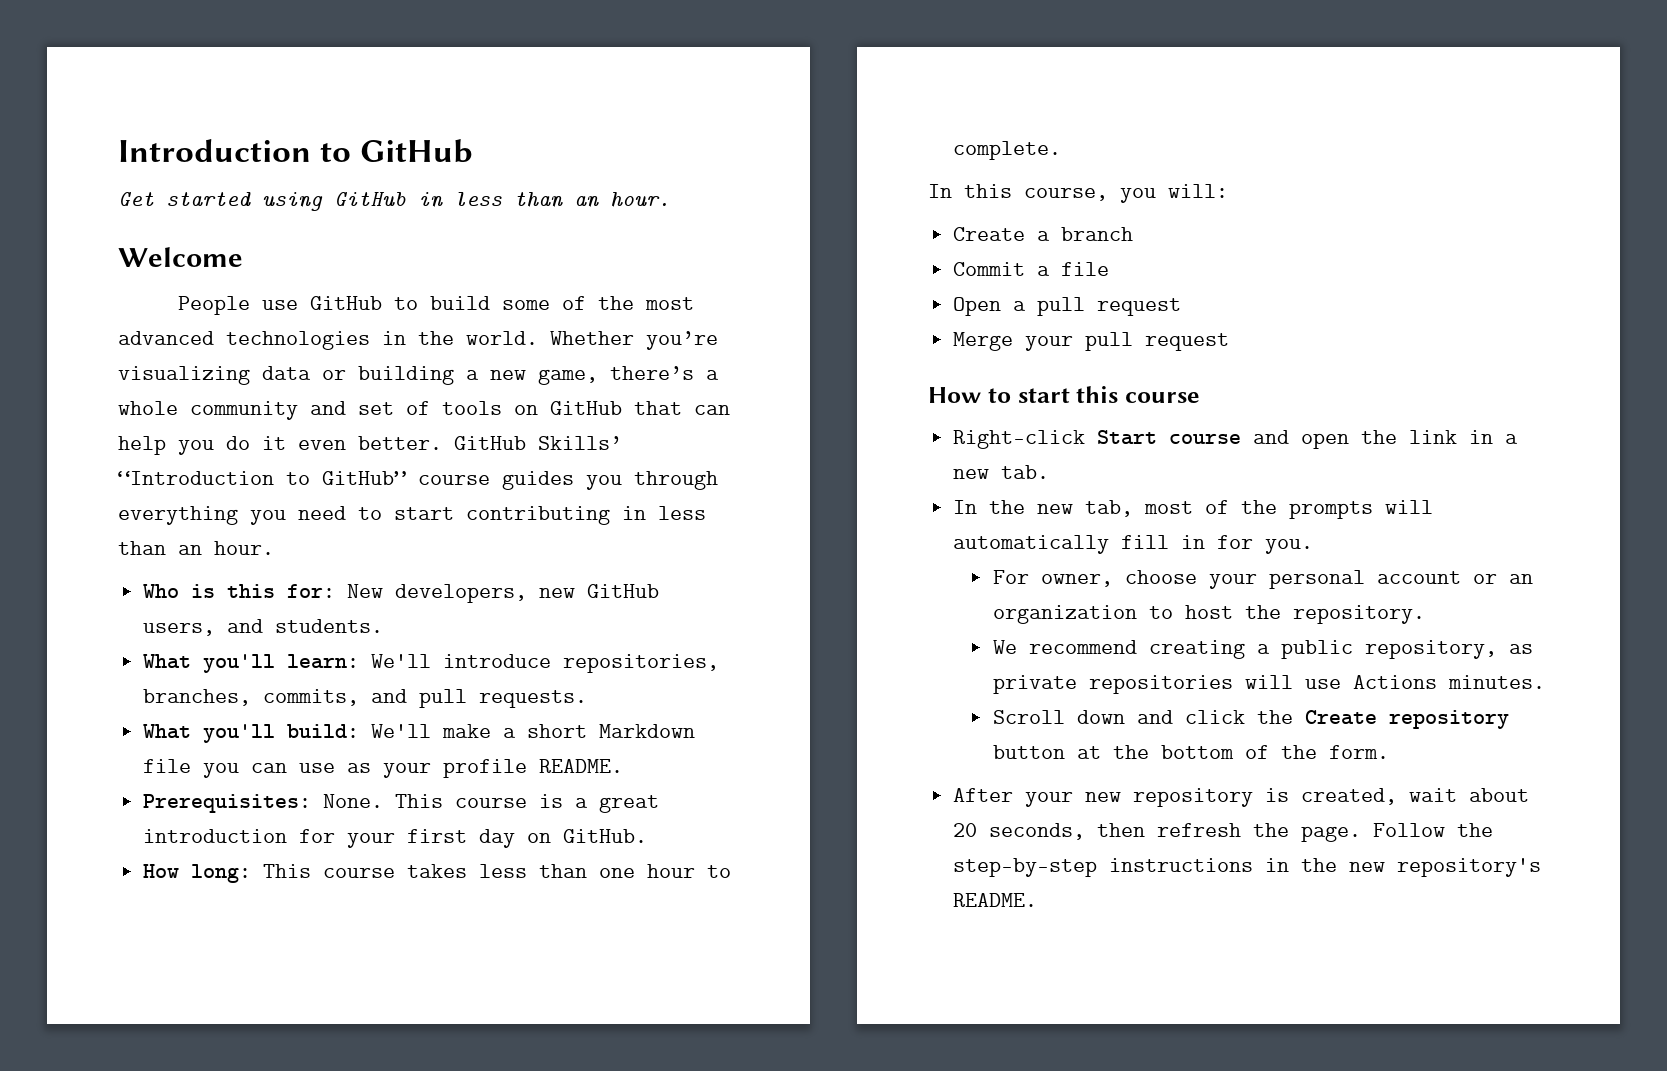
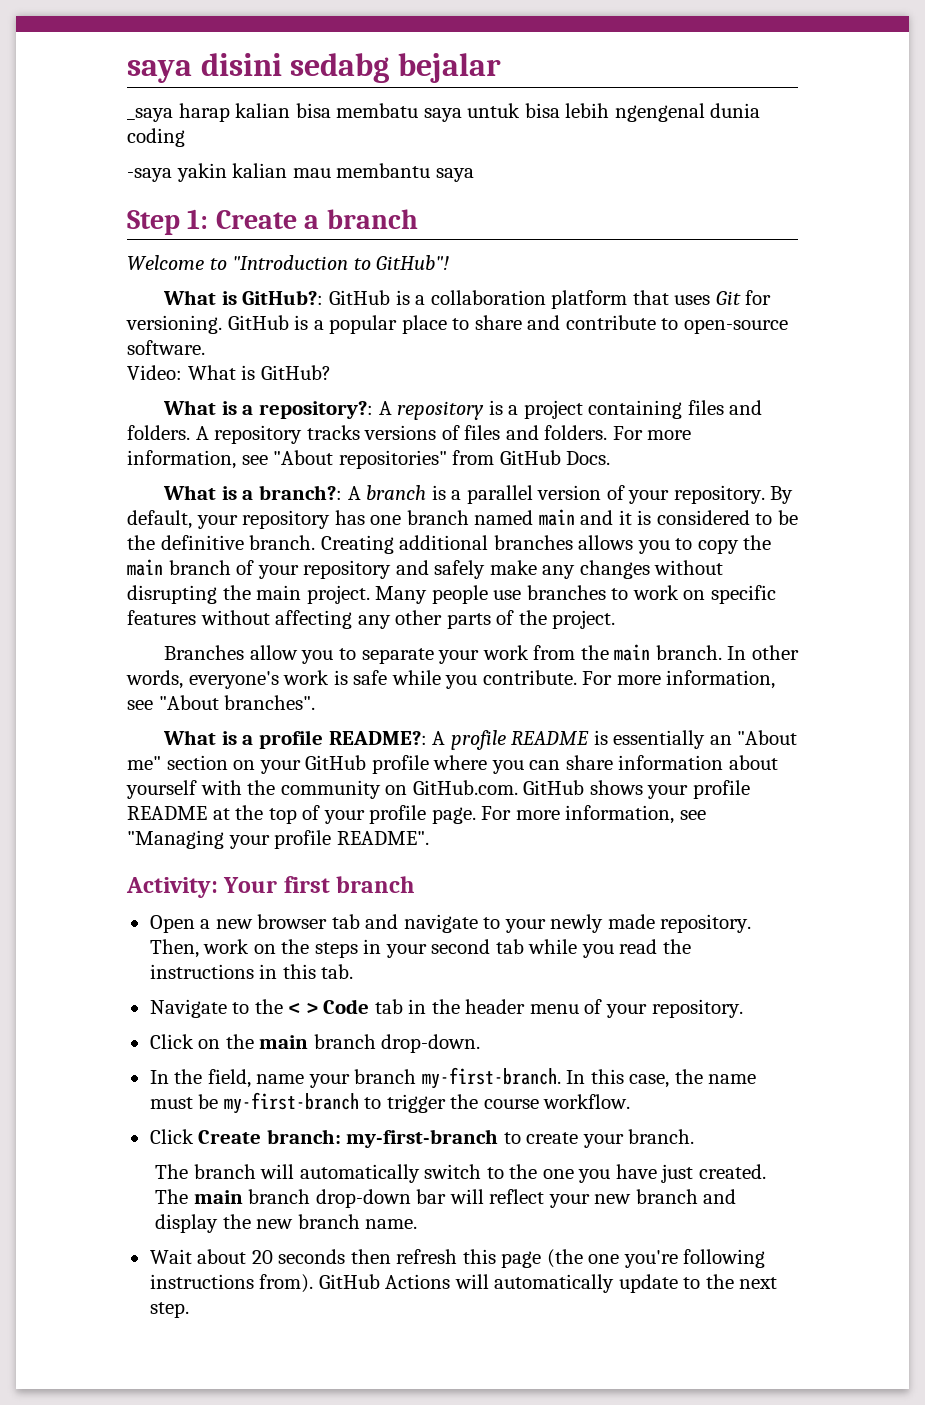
[118,139,474,163] [118,192,670,211] [118,247,243,267] [177,296,694,315] [118,331,718,350] [118,366,719,385] [118,401,730,420] [118,436,622,455] [118,471,718,490] [118,506,706,525] [118,541,274,555] [143,584,660,603] [143,619,384,636] [143,654,720,673] [143,689,588,708] [143,724,696,743] [143,759,624,778] [143,794,660,813] [143,829,648,848] [143,864,732,883] [953,141,1062,160] [928,184,1228,203] [953,227,1134,241] [953,262,1110,276] [953,297,1182,316] [953,332,1230,351] [928,386,1200,403] [953,430,1519,449] [953,465,1050,479] [953,500,1434,519] [953,535,1314,554] [992,570,1533,589] [992,605,1425,624] [992,640,1533,659] [992,675,1545,694] [992,710,1509,729] [992,745,1389,759] [953,788,1458,807] Introduction to GitHub // Get started using GitHub in less than an hour. // Welcome // People use GitHub to build some of the most advanced technologies in the world. Whether you’re visualizing data or building a new game, there’s a whole community and set of tools on GitHub that can help you do it even better. GitHub Skills’ “Introduction to GitHub” course guides you through everything you need to start contributing in less than an hour. // Who is this for: New developers, new GitHub users, and students. // What you'll learn: We'll introduce repositories, branches, commits, and pull requests. // What you'll build: We'll make a short Markdown file you can use as your profile README. // Prerequisites: None. This course is a great introduction for your first day on GitHub. // How long: This course takes less than one hour to complete. // In this course, you will: // Create a branch // Commit a file // Open a pull request // Merge your pull request // How to start this course // Right-click Start course and open the link in a new tab. // In the new tab, most of the prompts will automatically fill in for you. // For owner, choose your personal account or an organization to host the repository. // We recommend creating a public repository, as private repositories will use Actions minutes. // Scroll down and click the Create repository button at the bottom of the form. // After your new repository is created, wait -> [127,53,501,83] [127,103,761,122] [127,128,185,147] [127,163,474,182] [127,209,418,235] [127,255,450,270] [163,290,772,309] [126,315,788,334] [127,340,205,355] [127,365,331,380] [163,400,763,420] [127,425,692,444] [127,450,611,469] [163,485,794,504] [127,509,798,529] [127,535,772,554] [127,559,724,579] [127,585,776,604] [127,610,616,629] [164,644,799,664] [126,670,776,689] [127,695,316,710] [163,730,798,750] [127,755,778,774] [126,780,750,799] [127,805,706,824] [127,830,429,849] [126,876,415,898] [149,914,752,933] [149,939,691,958] [149,964,354,979] [149,999,743,1018] [149,1034,481,1053] [149,1067,757,1089] [149,1092,631,1114] [149,1129,695,1148] [155,1164,766,1183] [155,1189,737,1208] [155,1214,418,1233] [149,1249,192,1264] saya disini sedabg bejalar // _saya harap kalian bisa membatu saya untuk bisa lebih ngengenal dunia coding // -saya yakin kalian mau membantu saya // Step 1: Create a branch // Welcome to "Introduction to GitHub"! // What is GitHub?: GitHub is a collaboration platform that uses Git for versioning. GitHub is a popular place to share and contribute to open-source software. // Video: What is GitHub? // What is a repository?: A repository is a project containing files and folders. A repository tracks versions of files and folders. For more information, see "About repositories" from GitHub Docs. // What is a branch?: A branch is a parallel version of your repository. By default, your repository has one branch named main and it is considered to be the definitive branch. Creating additional branches allows you to copy the main branch of your repository and safely make any changes without disrupting the main project. Many people use branches to work on specific features without affecting any other parts of the project. // Branches allow you to separate your work from the main branch. In other words, everyone's work is safe while you contribute. For more information, see "About branches". // What is a profile README?: A profile README is essentially an "About me" section on your GitHub profile where you can share information about yourself with the community on GitHub.com. GitHub shows your profile README at the top of your profile page. For more information, see "Managing your profile README". // Activity: Your first branch // Open a new browser tab and navigate to your newly made repository. Then, work on the steps in your second tab while you read the instructions in this tab. // Navigate to the < > Code tab in the header menu of your repository. // Click on the main branch drop-down. // In the field, name your branch my-first-branch. In this case, the name must be my-first-branch to trigger the course workflow. // Click Create branch: my-first-branch to create your branch. // The branch will automatically switch to the one you have just created. The main branch drop-down bar will reflect your new branch and display the new branch name. // Wait
[989,823,1086,840] seconds, -> [278,1249,346,1264] seconds
[1253,823,1494,842] [953,858,1542,877] [953,893,1038,907] the page. Follow the step-by-step instructions in the new repository's README. -> [462,1249,766,1268] [149,1274,778,1293] [149,1302,189,1318] this page (the one you're following instructions from). GitHub Actions will automatically update to the next step.

